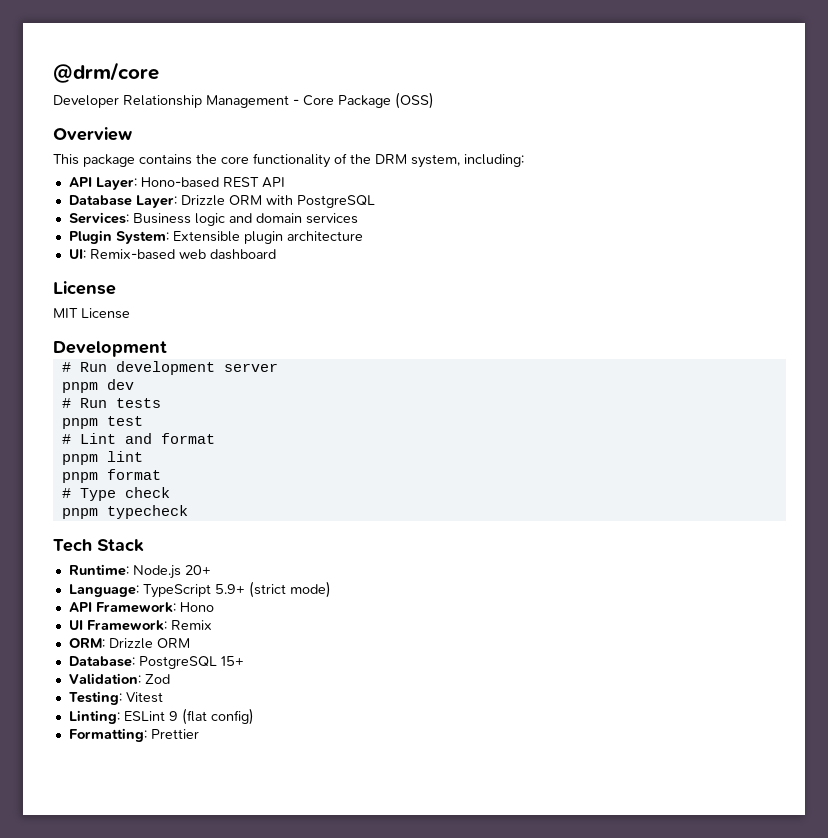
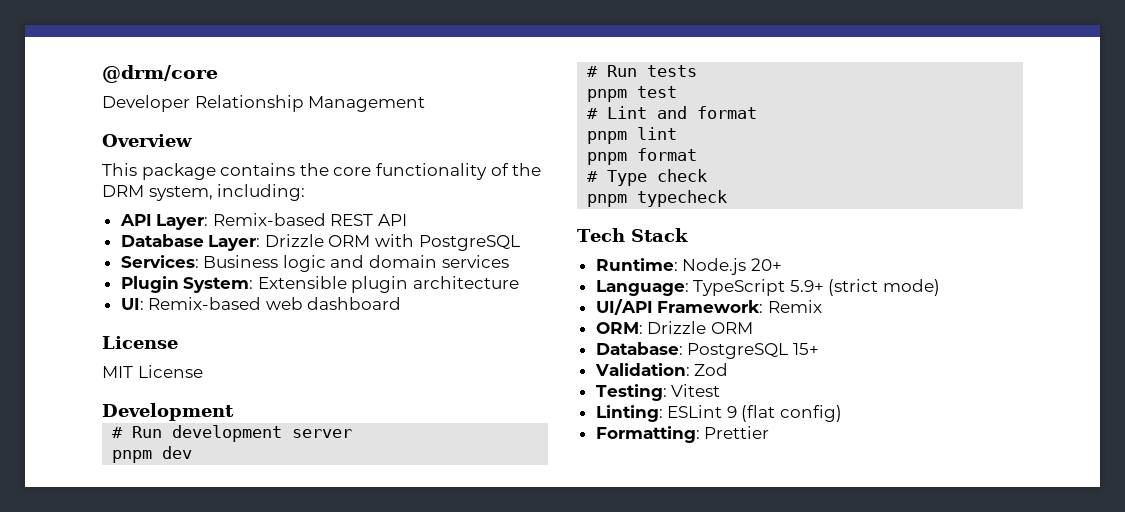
[293,92,434,109] - Core Package (OSS) -> (426, 104) none
[140,177,219,188] Hono-based -> [212,213,326,226] Remix-based
[68,602,214,613] [68,620,83,630] API Framework: Hono // UI -> [595,299,653,315] UI/API

